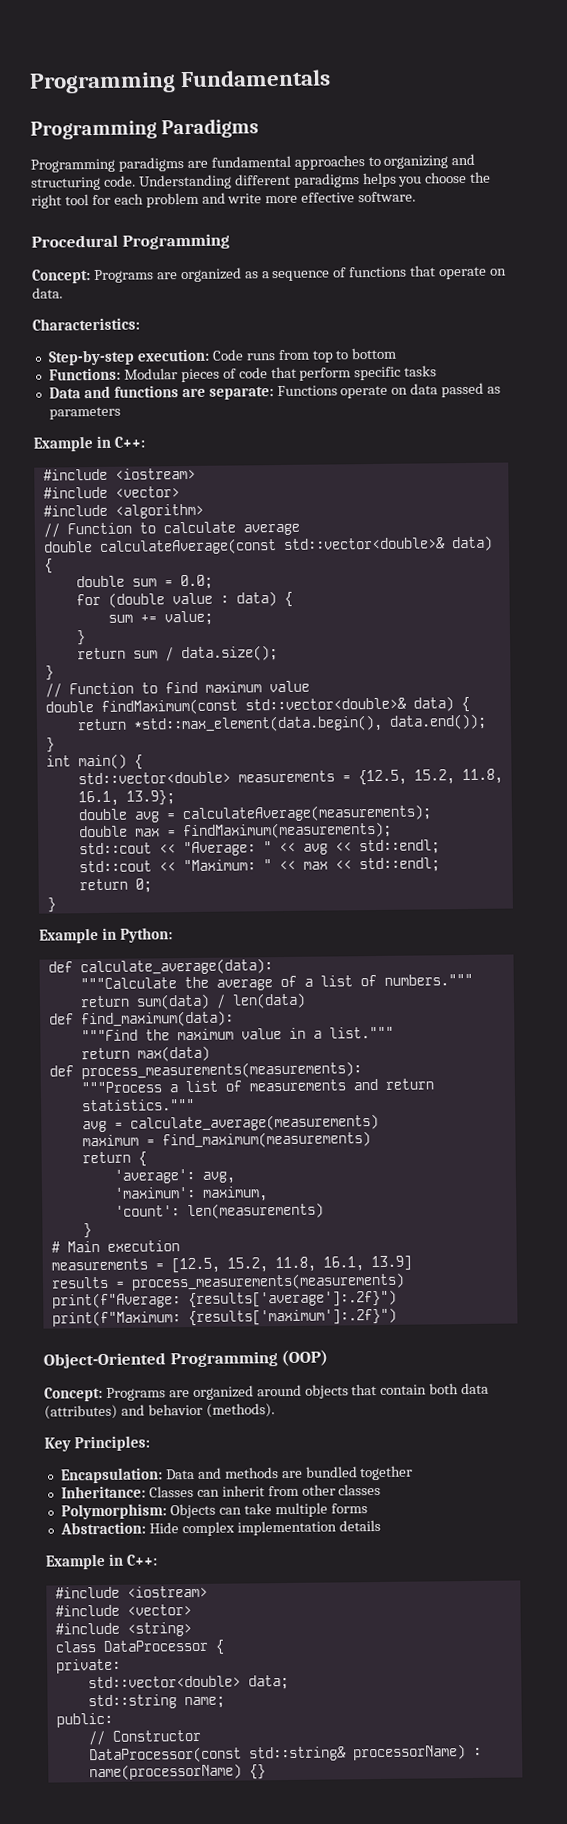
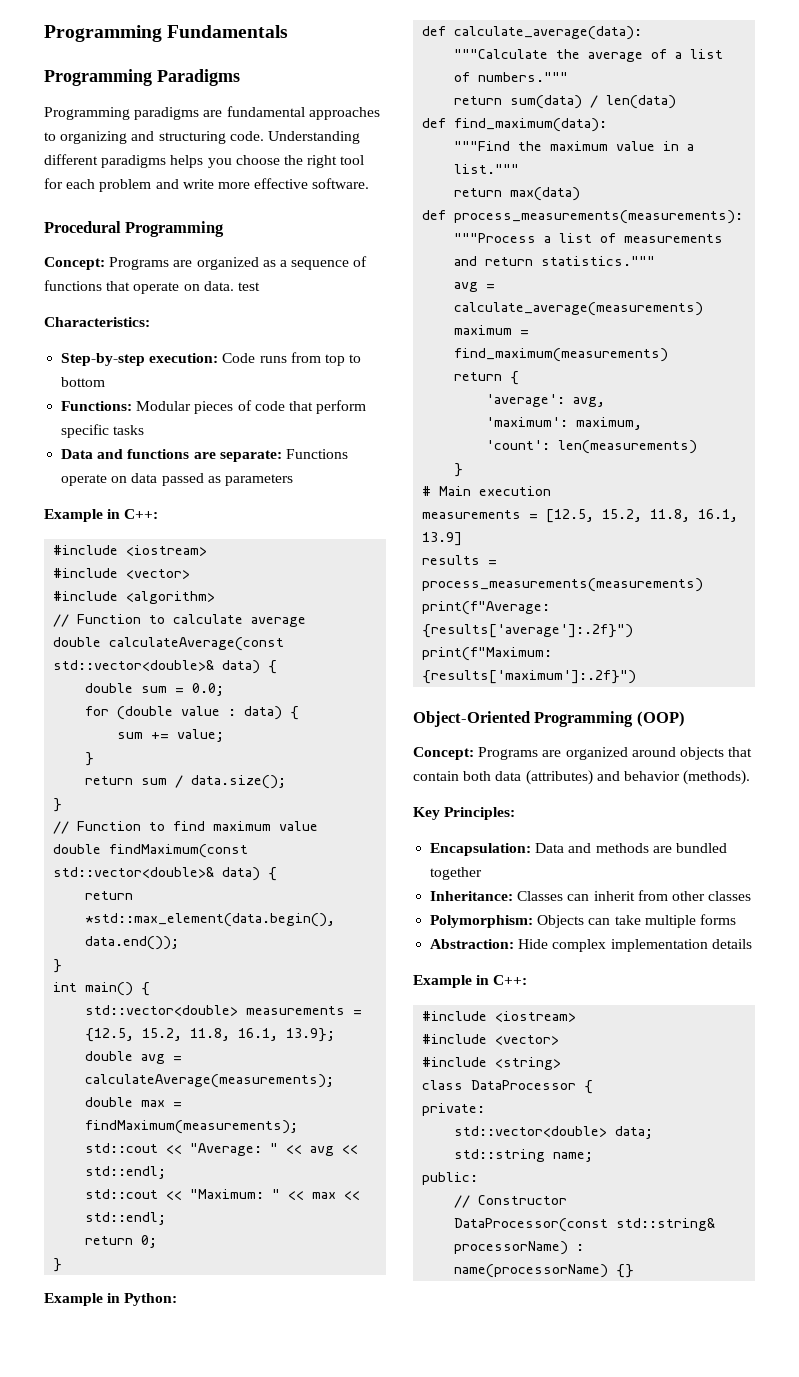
(63, 293) none -> [237,282,260,291] test

